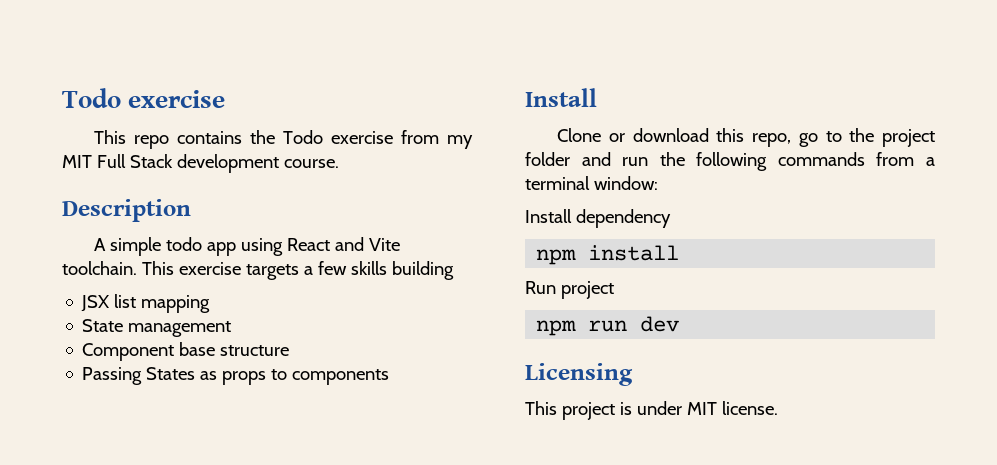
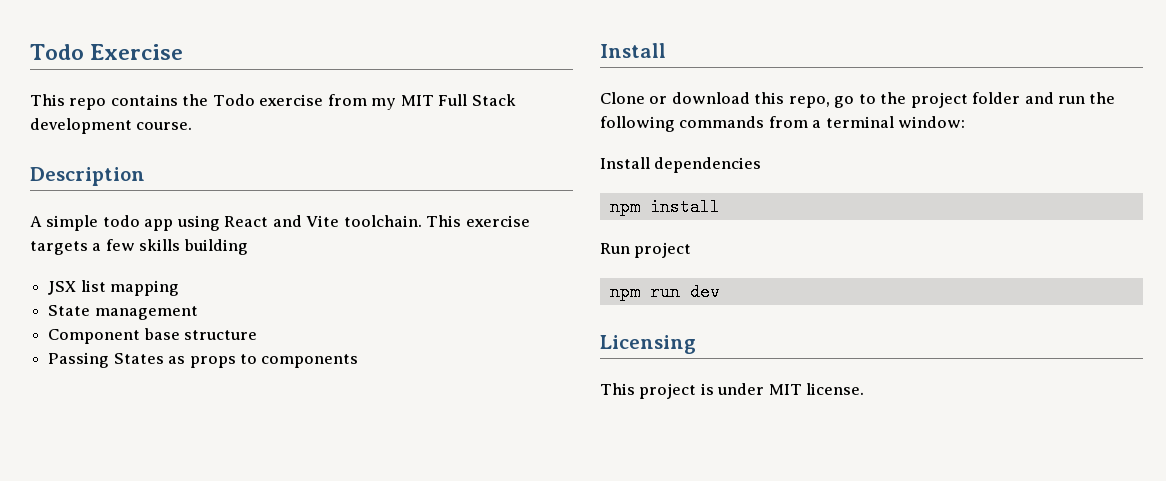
[62,88,226,108] Todo exercise -> [30,44,184,60] Todo Exercise
[575,209,671,228] dependency -> [654,157,762,173] dependencies

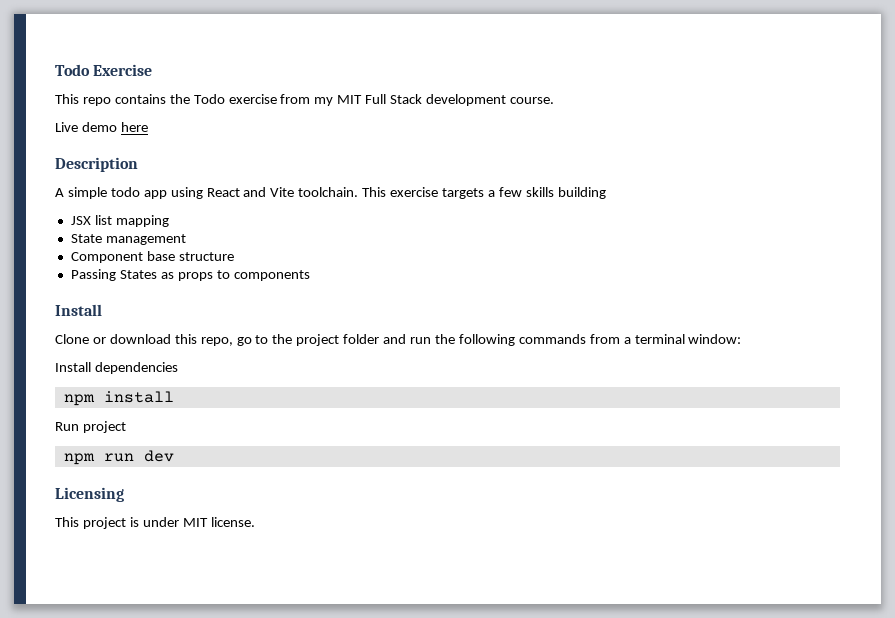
(193, 126) none -> [55,122,148,132] // Live demo here

